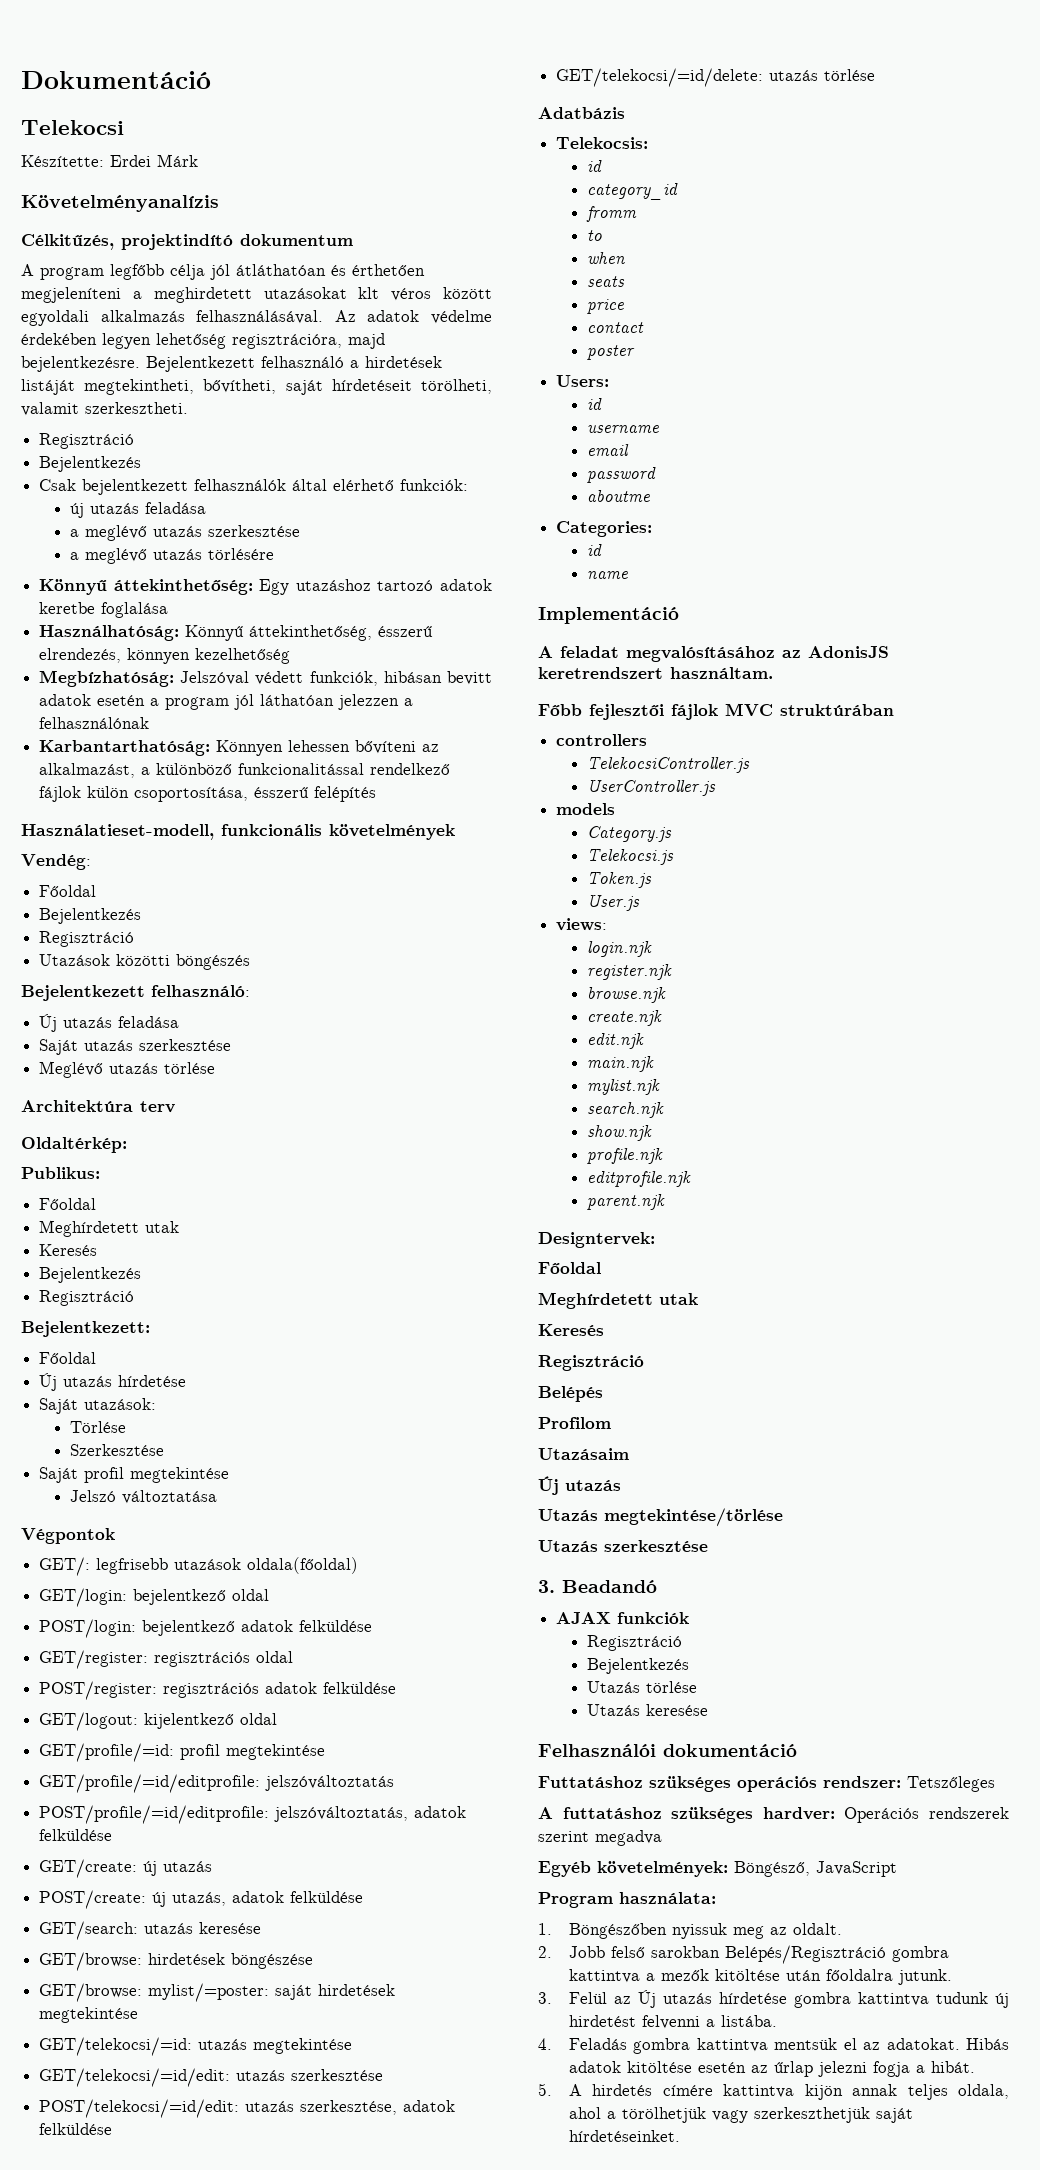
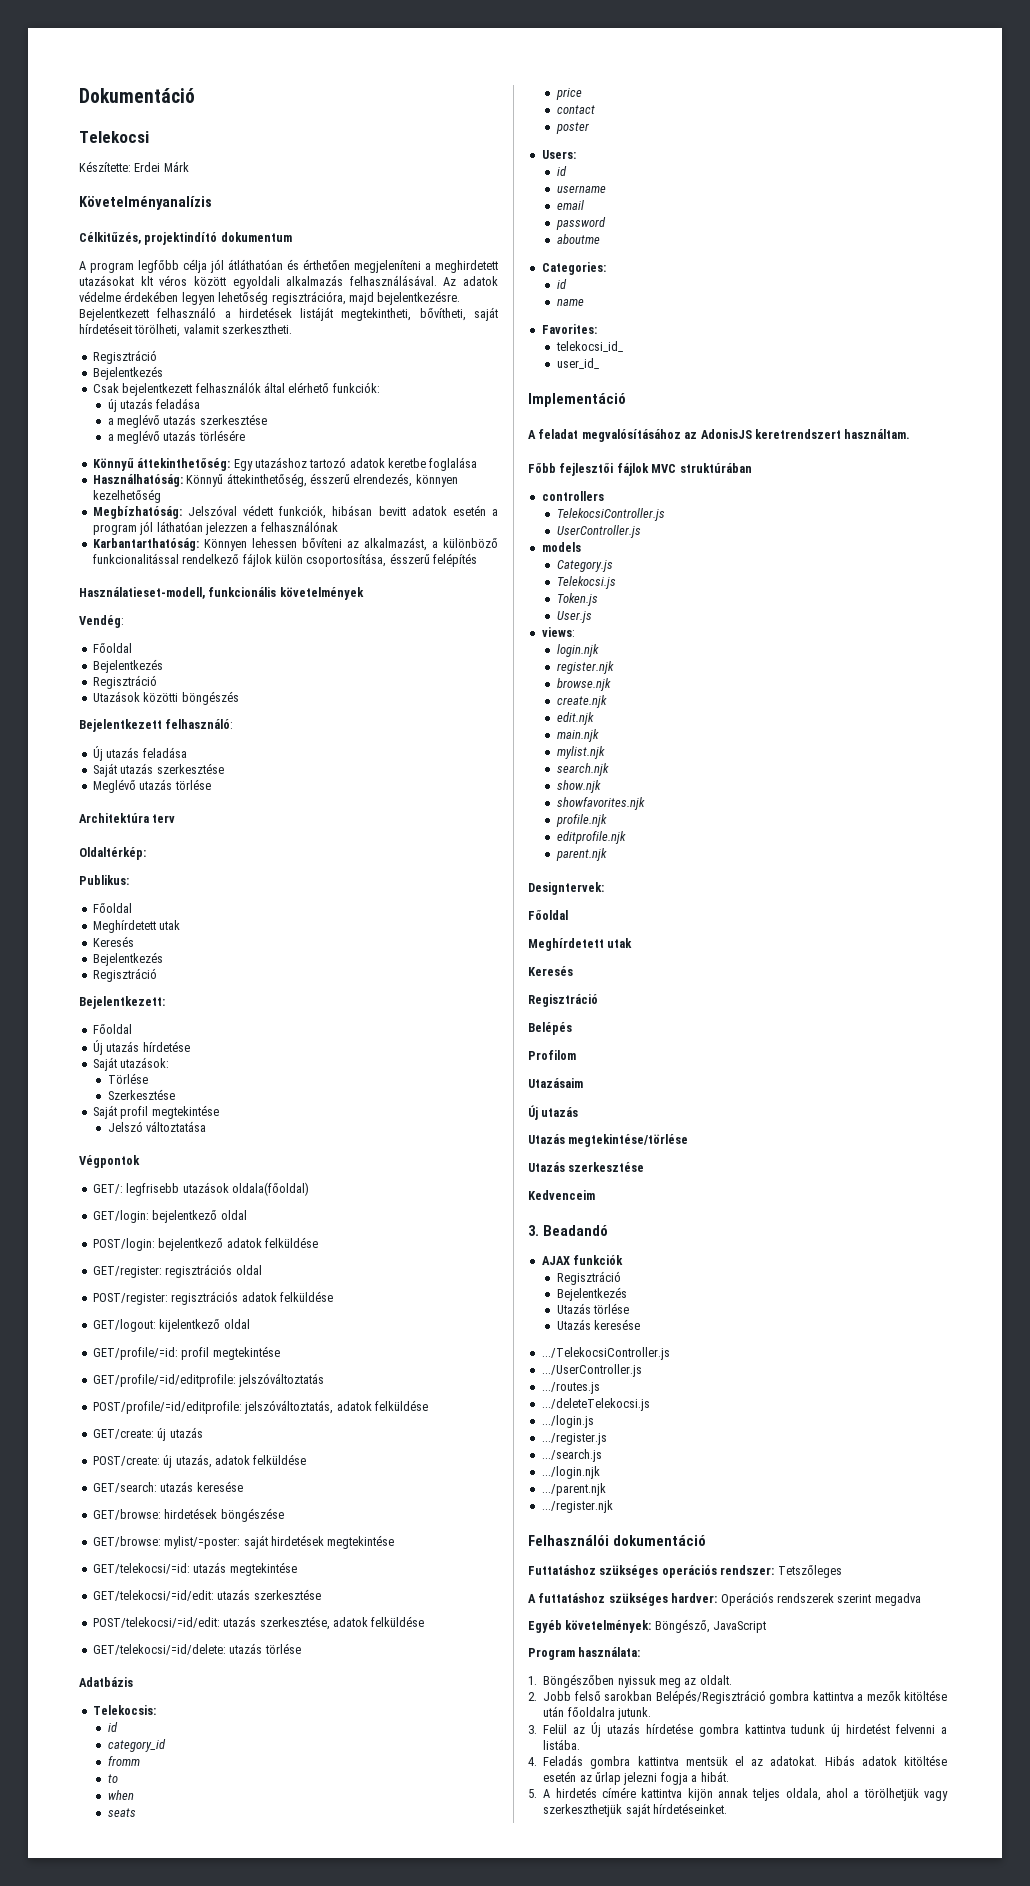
(628, 575) none -> [541,324,597,334] [555,341,623,352] [556,358,599,369] // Favorites: // telekocsi_id_ // user_id_
(652, 1133) none -> [556,797,645,810] // showfavorites.njk
(708, 1546) none -> [528,1190,595,1200] // Kedvenceim
(708, 1710) none -> [541,1347,670,1360] [541,1364,642,1377] [541,1382,600,1394] [541,1398,650,1411] [541,1415,594,1428] [541,1433,607,1445] [541,1449,602,1462] [541,1466,600,1479] [541,1483,606,1496] [541,1500,613,1513] // .../TelekocsiController.js // .../UserController.js // .../routes.js // .../deleteTelekocsi.js // .../login.js // .../register.js // .../search.js // .../login.njk // .../parent.njk // .../register.njk

